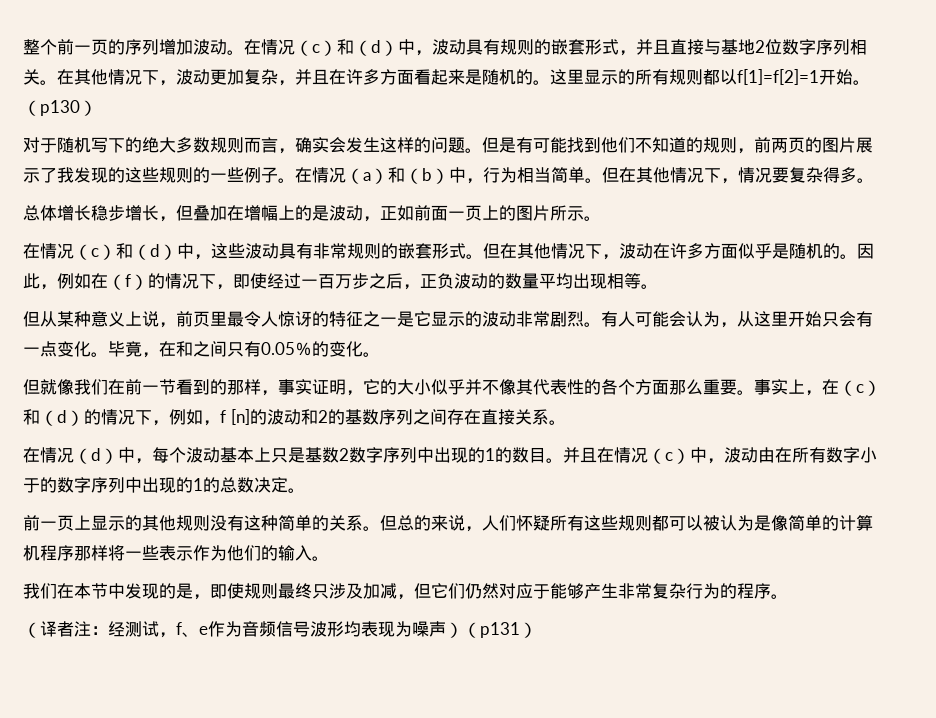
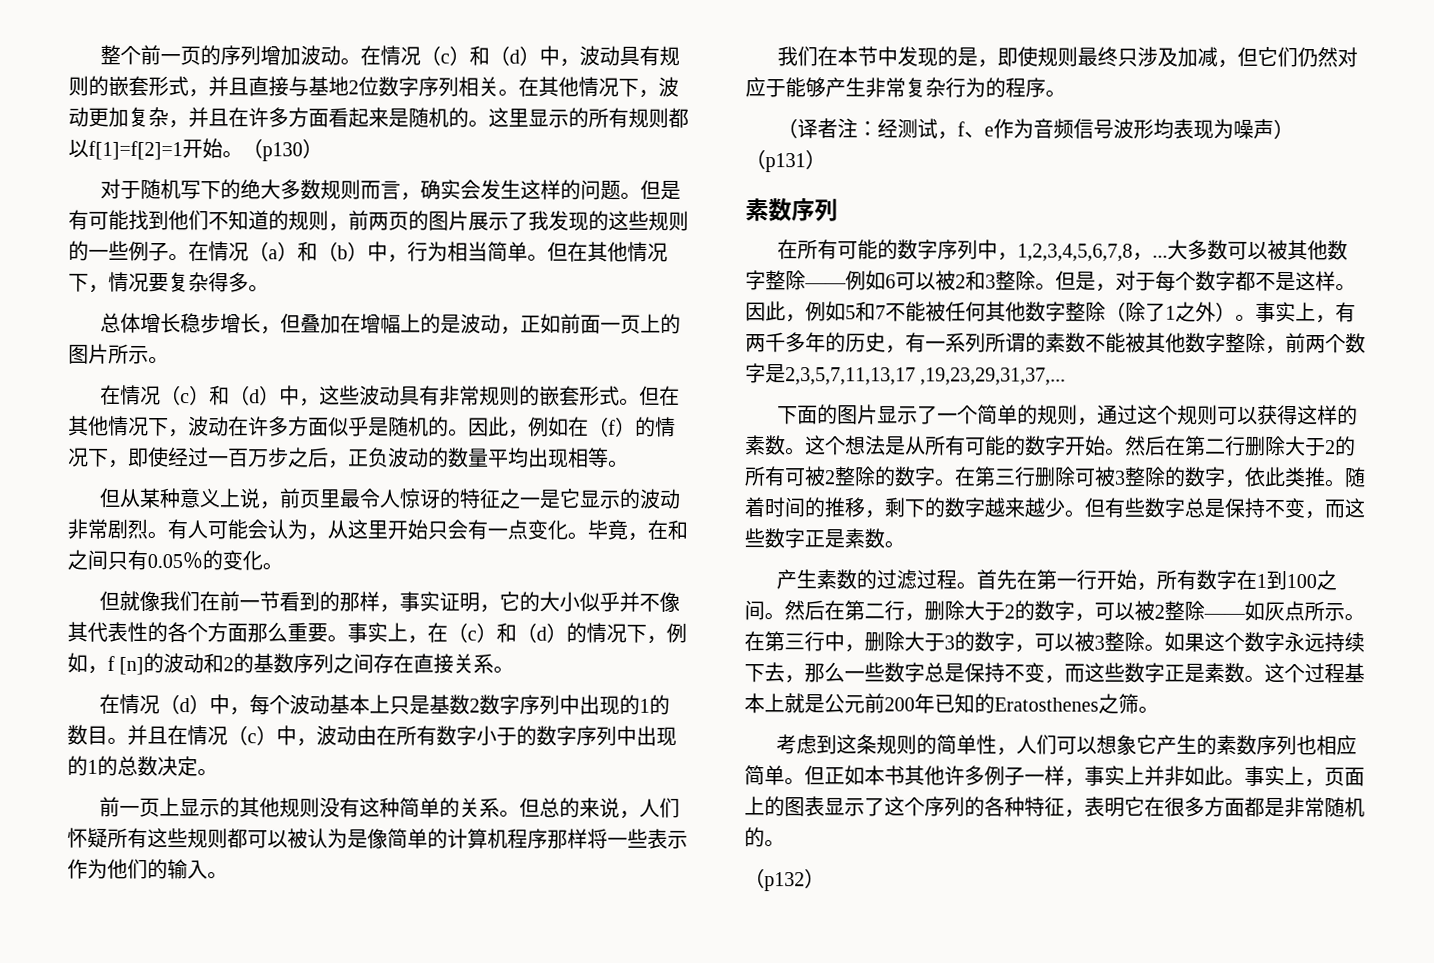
(537, 630) none -> [745,198,838,222] [776,239,1348,262] [745,270,1356,292] [745,301,1356,324] [745,332,1366,354] [745,363,1067,386] [776,404,1358,426] [745,435,1356,457] [744,466,1366,488] [744,497,1365,520] [744,528,905,549] [775,569,1337,591] [744,600,1365,622] [744,631,1365,653] [744,662,1365,684] [744,693,1159,714] [775,734,1357,756] [744,765,1365,788] [744,796,1365,818] [744,827,785,848] [744,868,825,892] // 素数序列 // 在所有可能的数字序列中，1,2,3,4,5,6,7,8，...大多数可以被其他数字整除——例如6可以被2和3整除。但是，对于每个数字都不是这样。因此，例如5和7不能被任何其他数字整除（除了1之外）。事实上，有两千多年的历史，有一系列所谓的素数不能被其他数字整除，前两个数字是2,3,5,7,11,13,17 ,19,23,29,31,37,... // 下面的图片显示了一个简单的规则，通过这个规则可以获得这样的素数。这个想法是从所有可能的数字开始。然后在第二行删除大于2的所有可被2整除的数字。在第三行删除可被3整除的数字，依此类推。随着时间的推移，剩下的数字越来越少。但有些数字总是保持不变，而这些数字正是素数。 // 产生素数的过滤过程。首先在第一行开始，所有数字在1到100之间。然后在第二行，删除大于2的数字，可以被2整除——如灰点所示。在第三行中，删除大于3的数字，可以被3整除。如果这个数字永远持续下去，那么一些数字总是保持不变，而这些数字正是素数。这个过程基本上就是公元前200年已知的Eratosthenes之筛。 // 考虑到这条规则的简单性，人们可以想象它产生的素数序列也相应简单。但正如本书其他许多例子一样，事实上并非如此。事实上，页面上的图表显示了这个序列的各种特征，表明它在很多方面都是非常随机的。 // （p132）

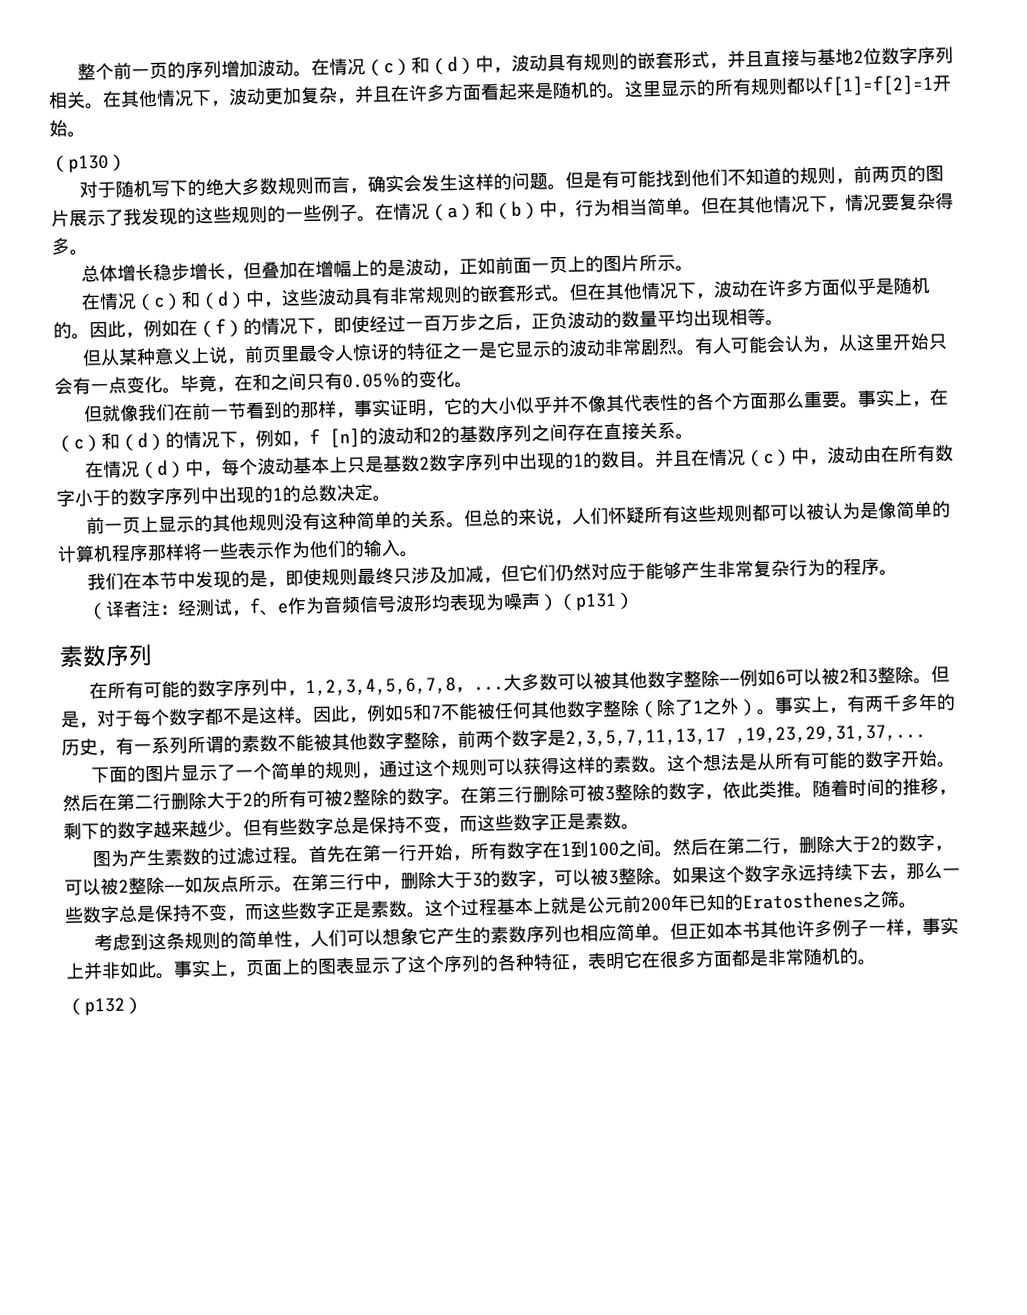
(243, 154) none -> (86, 134) //
(905, 544) none -> [92,849,131,868] 图为

